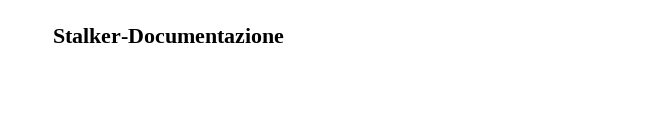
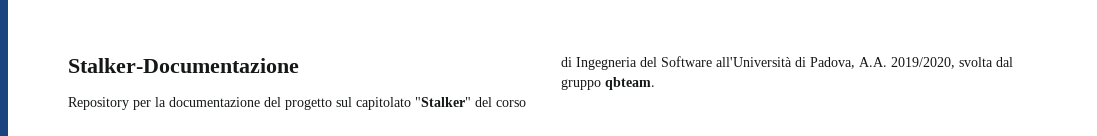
(284, 35) none -> [68,97,526,110] [561,56,1013,70] [561,77,655,90] // Repository per la documentazione del progetto sul capitolato "Stalker" del corso di Ingegneria del Software all'Università di Padova, A.A. 2019/2020, svolta dal gruppo qbteam.

